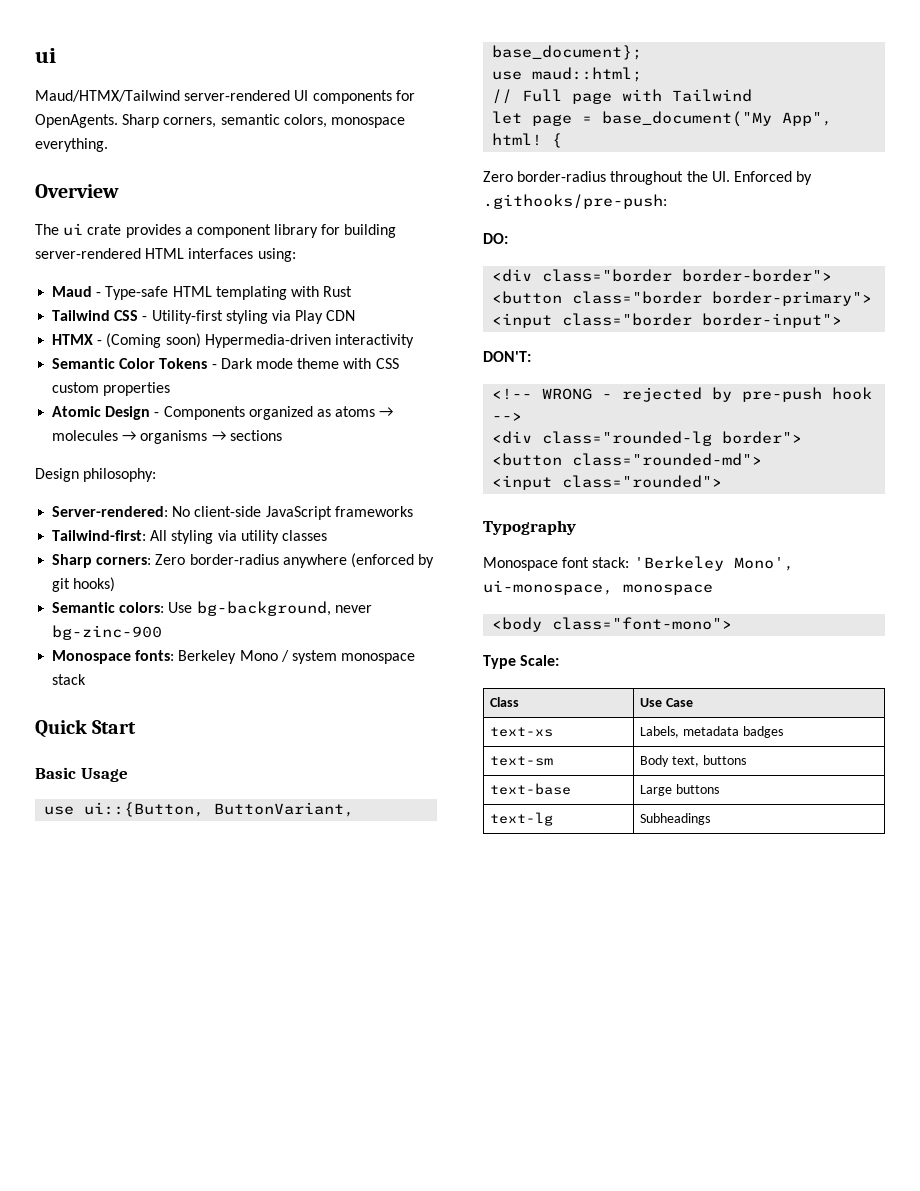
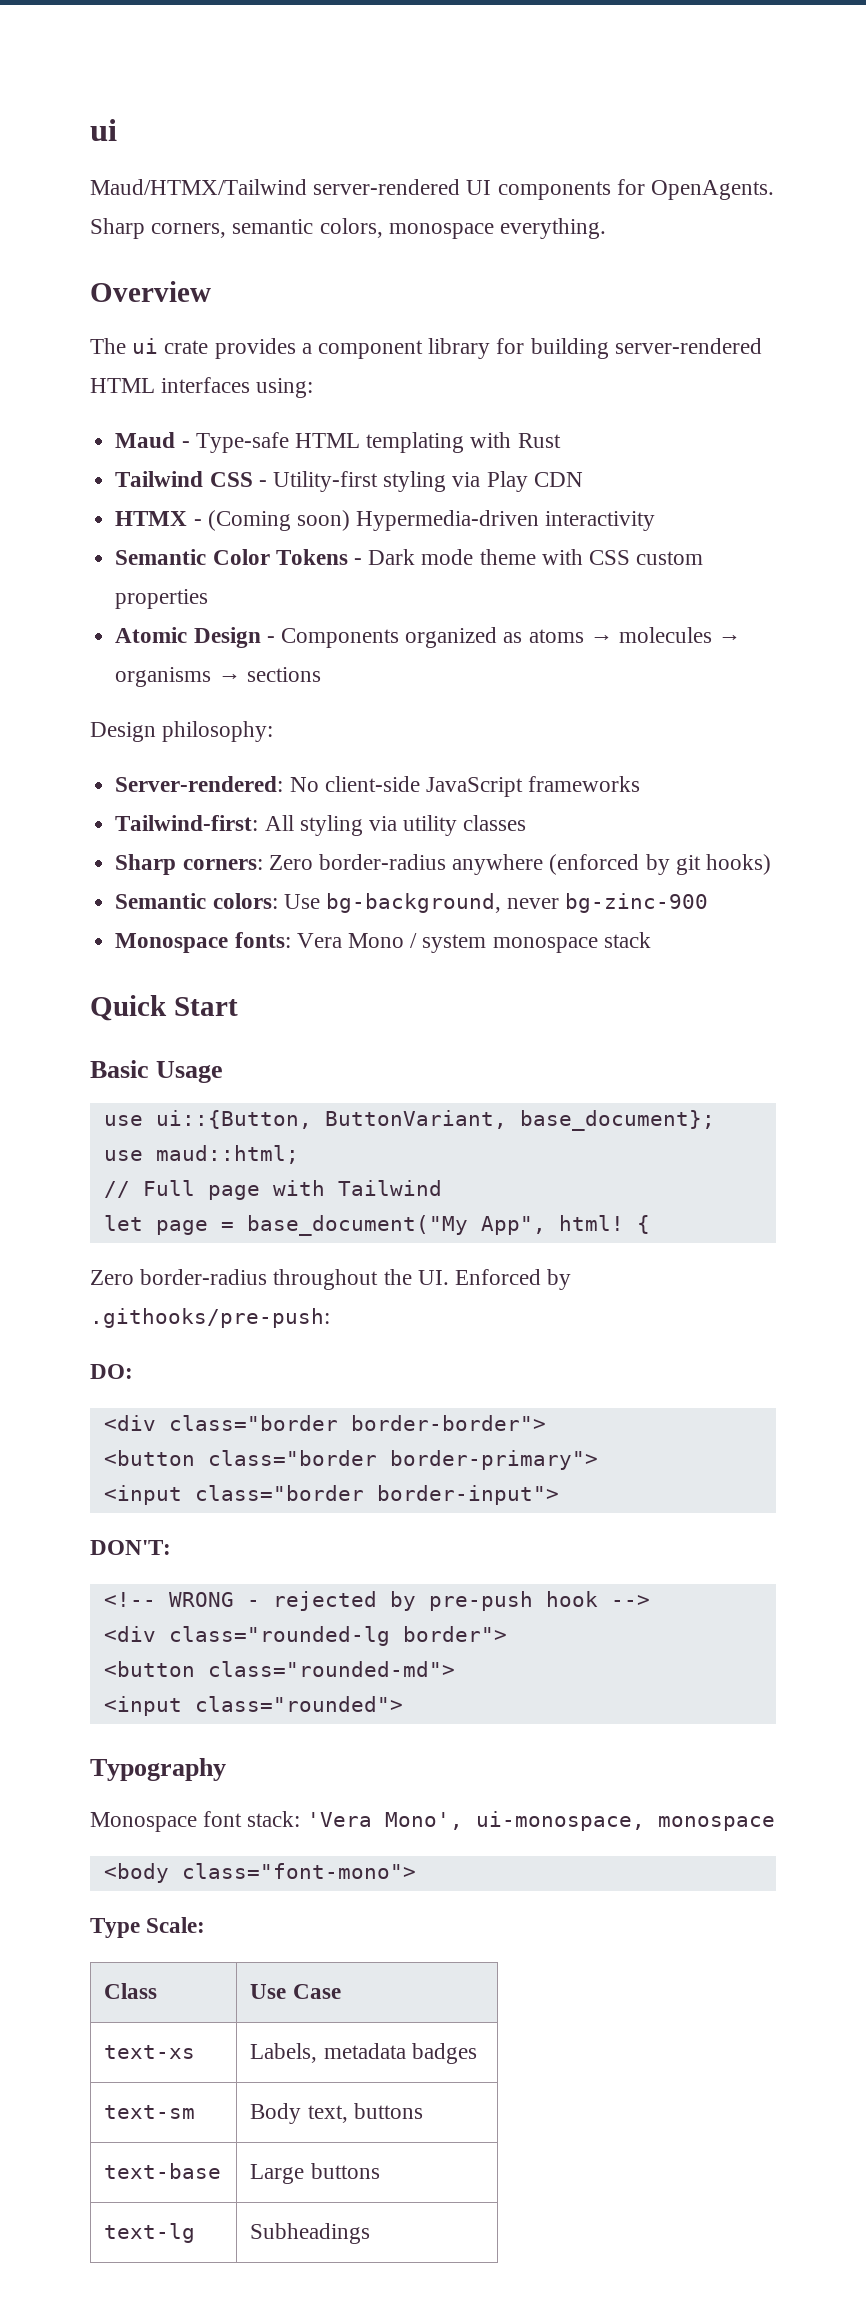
[178,650,237,664] Berkeley -> [296,933,342,948] Vera
[633,556,724,571] 'Berkeley -> [306,1812,372,1827] 'Vera

